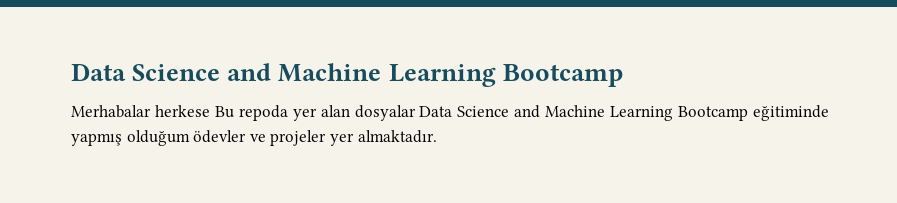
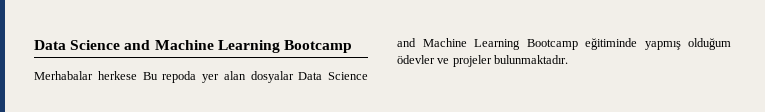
[329,130,437,146] yer almaktadır. -> [494,55,569,64] bulunmaktadır.

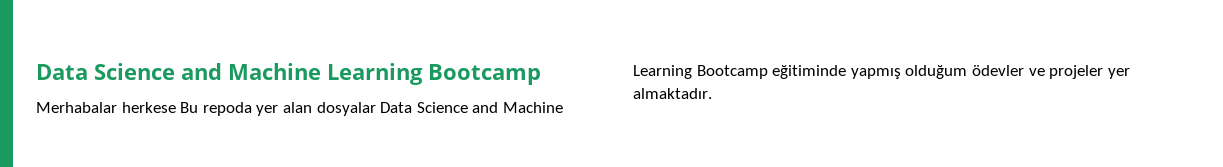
[494,55,569,64] bulunmaktadır. -> [1107,68,1130,79] [633,88,712,99] yer almaktadır.

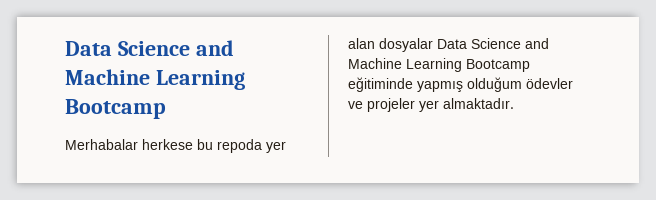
[180,102,199,113] Bu -> [197,139,213,150] bu

